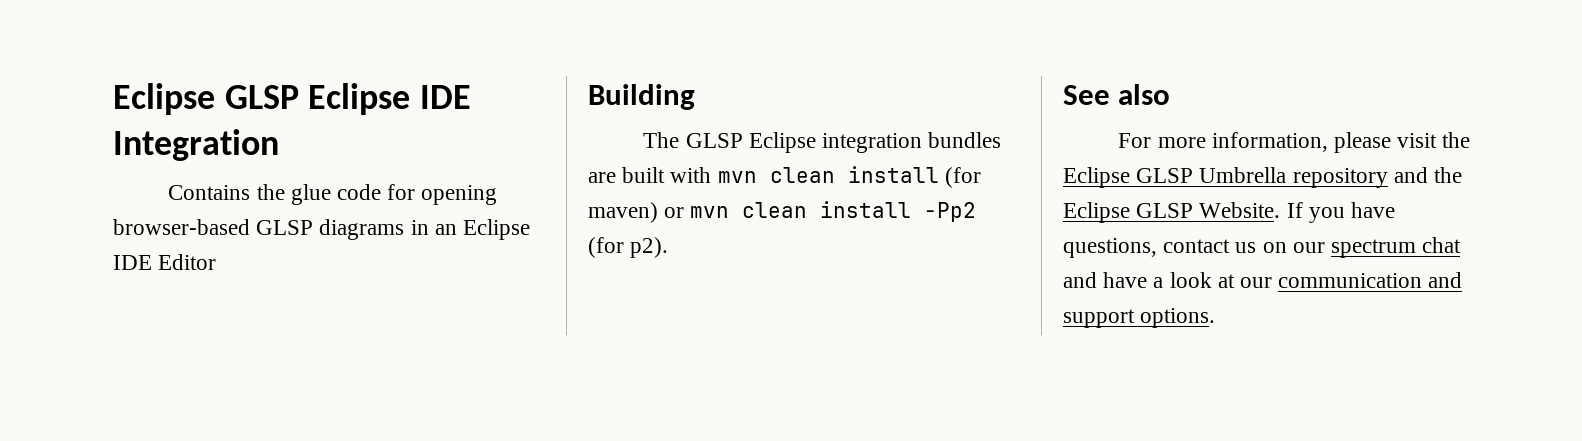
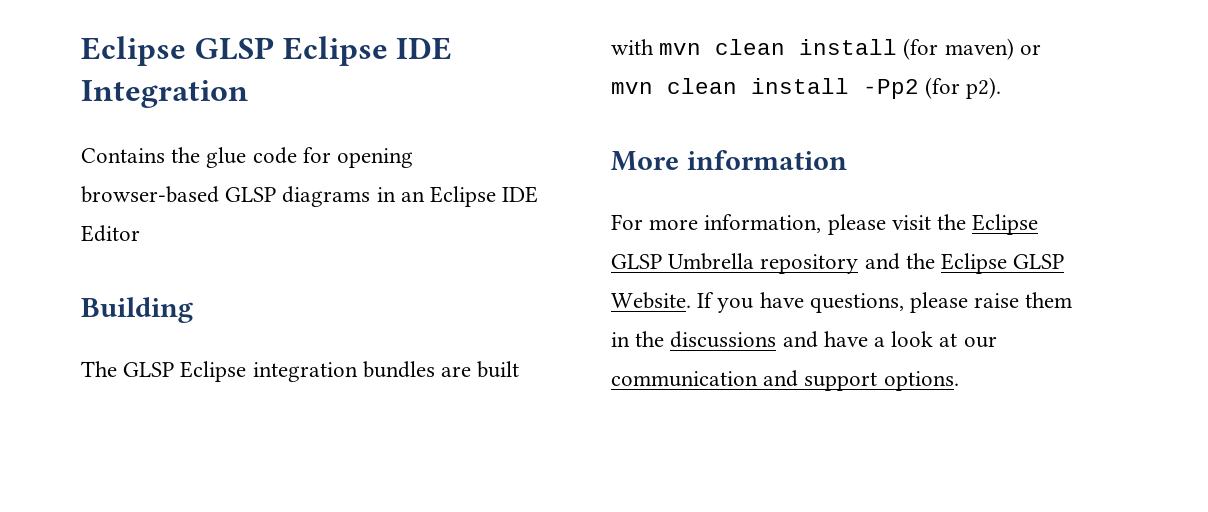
[1063,84,1171,105] See also -> [611,150,847,171] More information
[1163,237,1462,258] contact us on our spectrum chat -> [910,292,1073,313] [611,331,777,348] please raise them in the discussions

